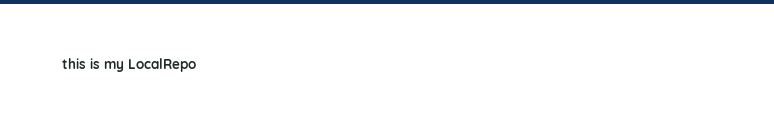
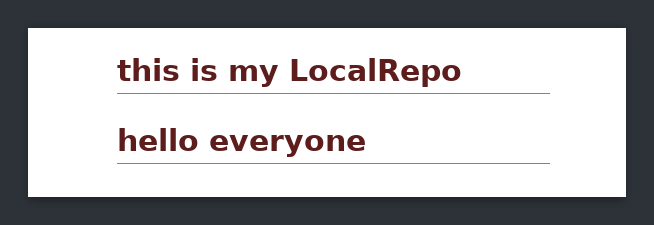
(196, 65) none -> [117,128,366,157] // hello everyone

